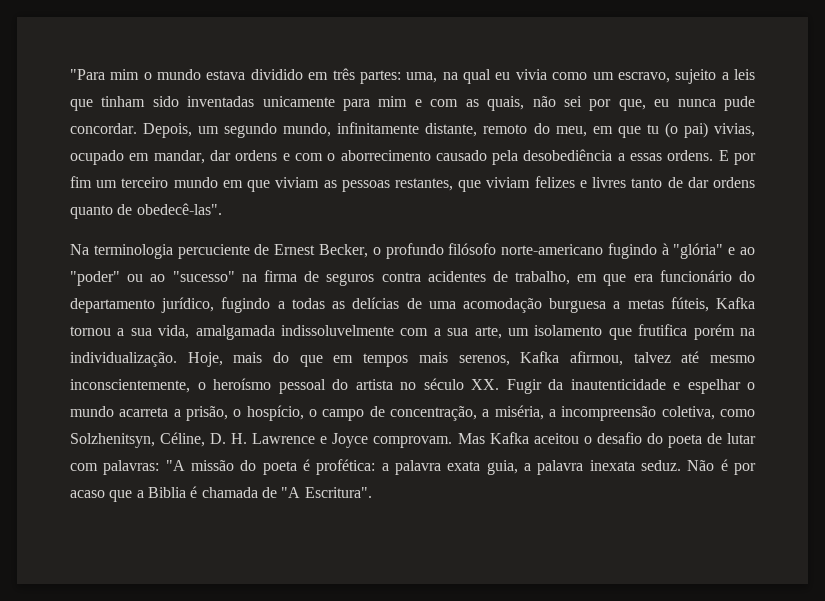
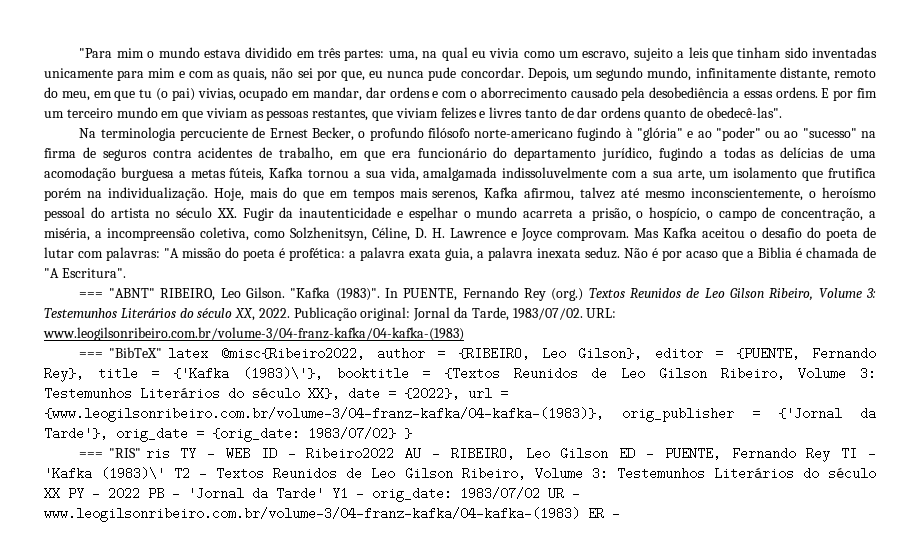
(372, 492) none -> [79,287,876,301] [44,307,617,321] [43,327,464,341] [79,347,876,360] [44,367,876,382] [44,387,508,400] [44,407,876,422] [44,427,412,442] [79,447,876,462] [44,467,877,480] [44,487,580,502] [44,507,620,522] // === "ABNT" RIBEIRO, Leo Gilson. "Kafka (1983)". In PUENTE, Fernando Rey (org.) Textos Reunidos de Leo Gilson Ribeiro, Volume 3: Testemunhos Literários do século XX, 2022. Publicação original: Jornal da Tarde, 1983/07/02. URL: www.leogilsonribeiro.com.br/volume-3/04-franz-kafka/04-kafka-(1983) // === "BibTeX" latex @misc{Ribeiro2022, author = {RIBEIRO, Leo Gilson}, editor = {PUENTE, Fernando Rey}, title = {'Kafka (1983)\'}, booktitle = {Textos Reunidos de Leo Gilson Ribeiro, Volume 3: Testemunhos Literários do século XX}, date = {2022}, url = {www.leogilsonribeiro.com.br/volume-3/04-franz-kafka/04-kafka-(1983)}, orig_publisher = {'Jornal da Tarde'}, orig_date = {orig_date: 1983/07/02} } // === "RIS" ris TY - WEB ID - Ribeiro2022 AU - RIBEIRO, Leo Gilson ED - PUENTE, Fernando Rey TI - 'Kafka (1983)\' T2 - Textos Reunidos de Leo Gilson Ribeiro, Volume 3: Testemunhos Literários do século XX PY - 2022 PB - 'Jornal da Tarde' Y1 - orig_date: 1983/07/02 UR - www.leogilsonribeiro.com.br/volume-3/04-franz-kafka/04-kafka-(1983) ER -

